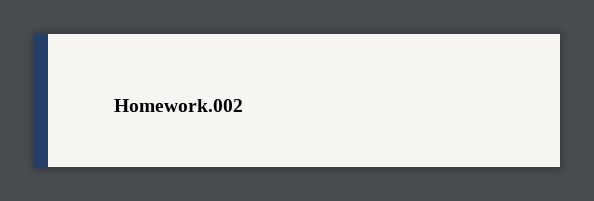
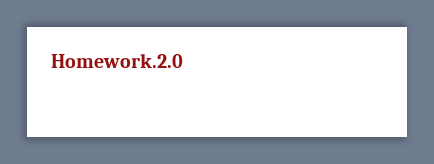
[114,99,243,112] Homework.002 -> [51,53,183,68] Homework.2.0

